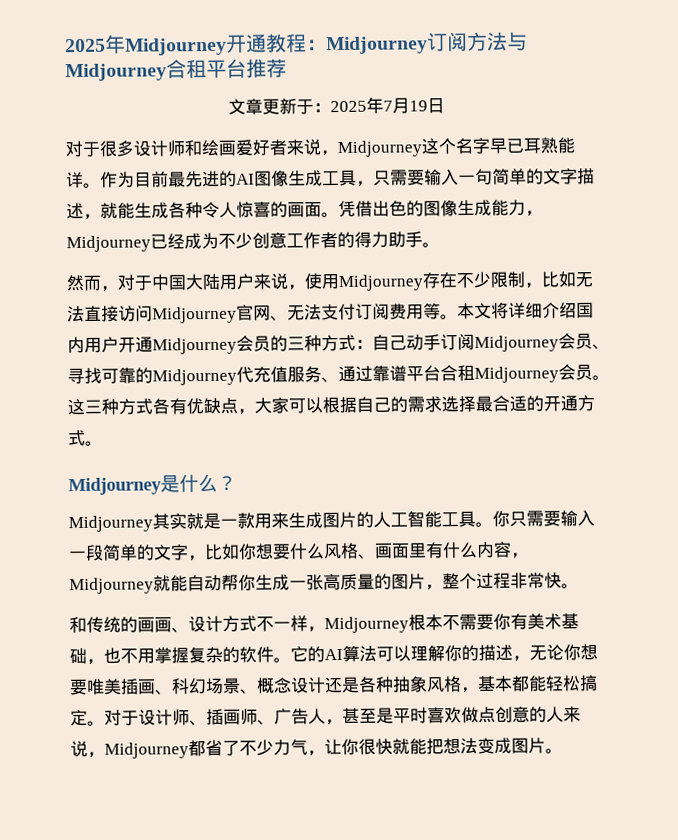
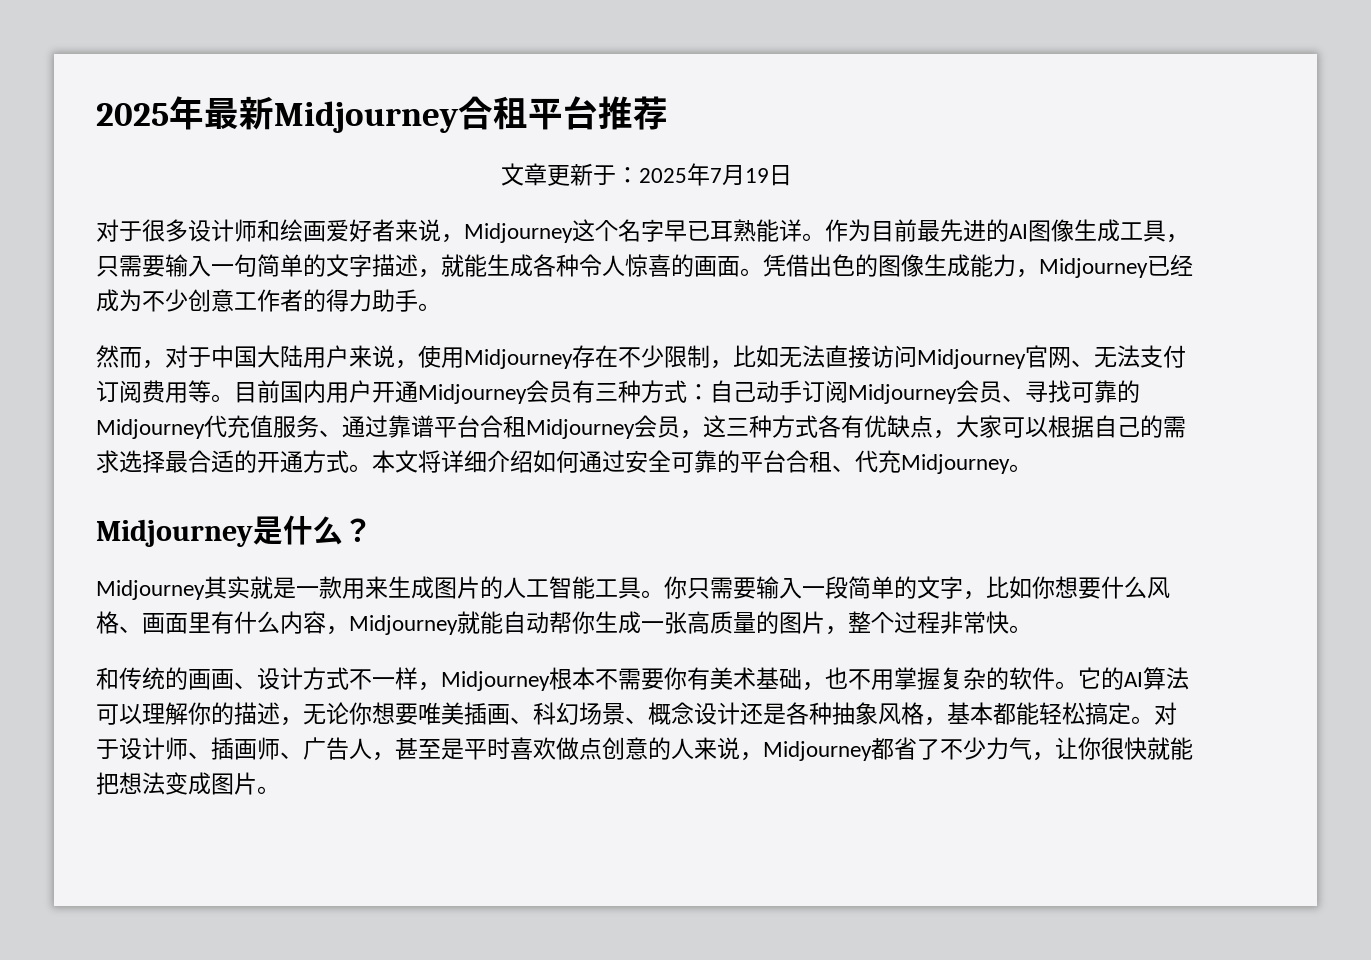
[65,31,528,56] 2025年Midjourney开通教程：Midjourney订阅方法与 -> [96,96,274,130] 2025年最新
[457,302,577,320] 本文将详细介绍 -> [234,380,280,403] 目前
[270,335,288,352] 的 -> [572,380,595,403] 有
[592,374,610,381] 。 -> [680,430,703,439] ，
(103, 443) none -> [372,450,1032,474] 本文将详细介绍如何通过安全可靠的平台合租、代充Midjourney。

